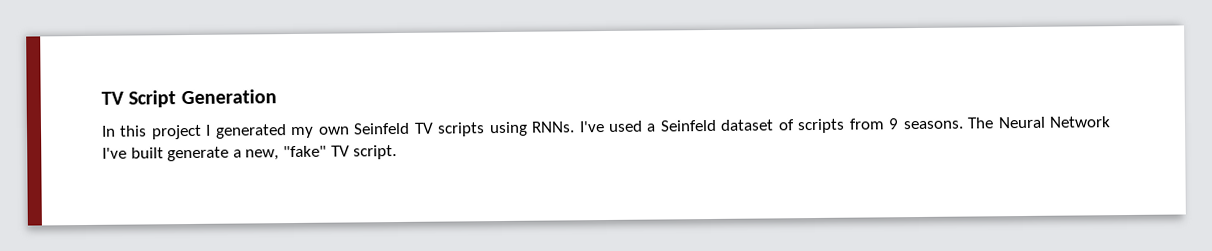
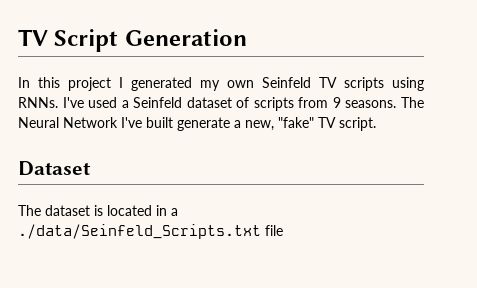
(398, 152) none -> [18,161,91,176] [18,205,178,216] [18,224,283,239] // Dataset // The dataset is located in a ./data/Seinfeld_Scripts.txt file

